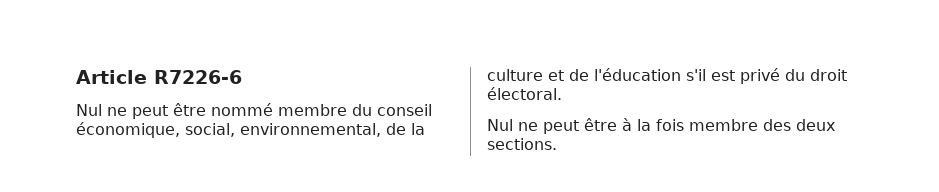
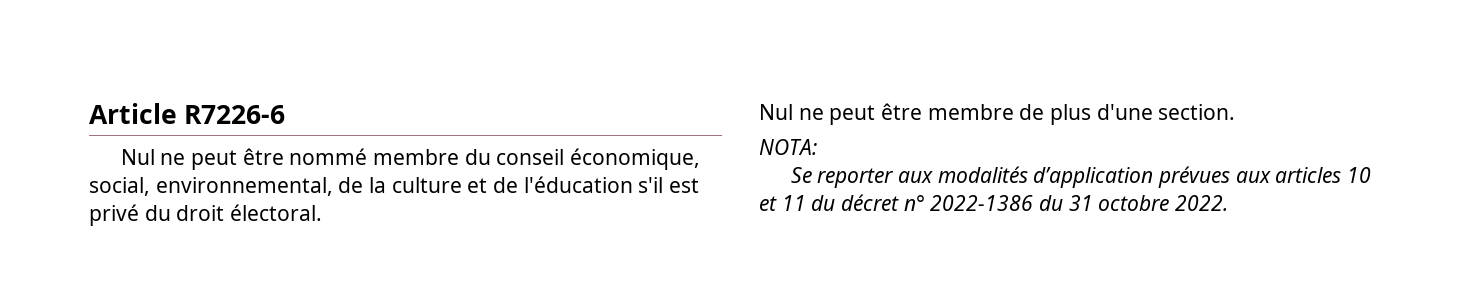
[622,118,835,131] [487,138,557,150] à la fois membre des deux sections. -> [927,104,1236,125] [759,139,817,155] [790,166,1372,188] [759,194,1229,211] membre de plus d'une section. // NOTA: // Se reporter aux modalités d’application prévues aux articles 10 et 11 du décret n° 2022-1386 du 31 octobre 2022.

